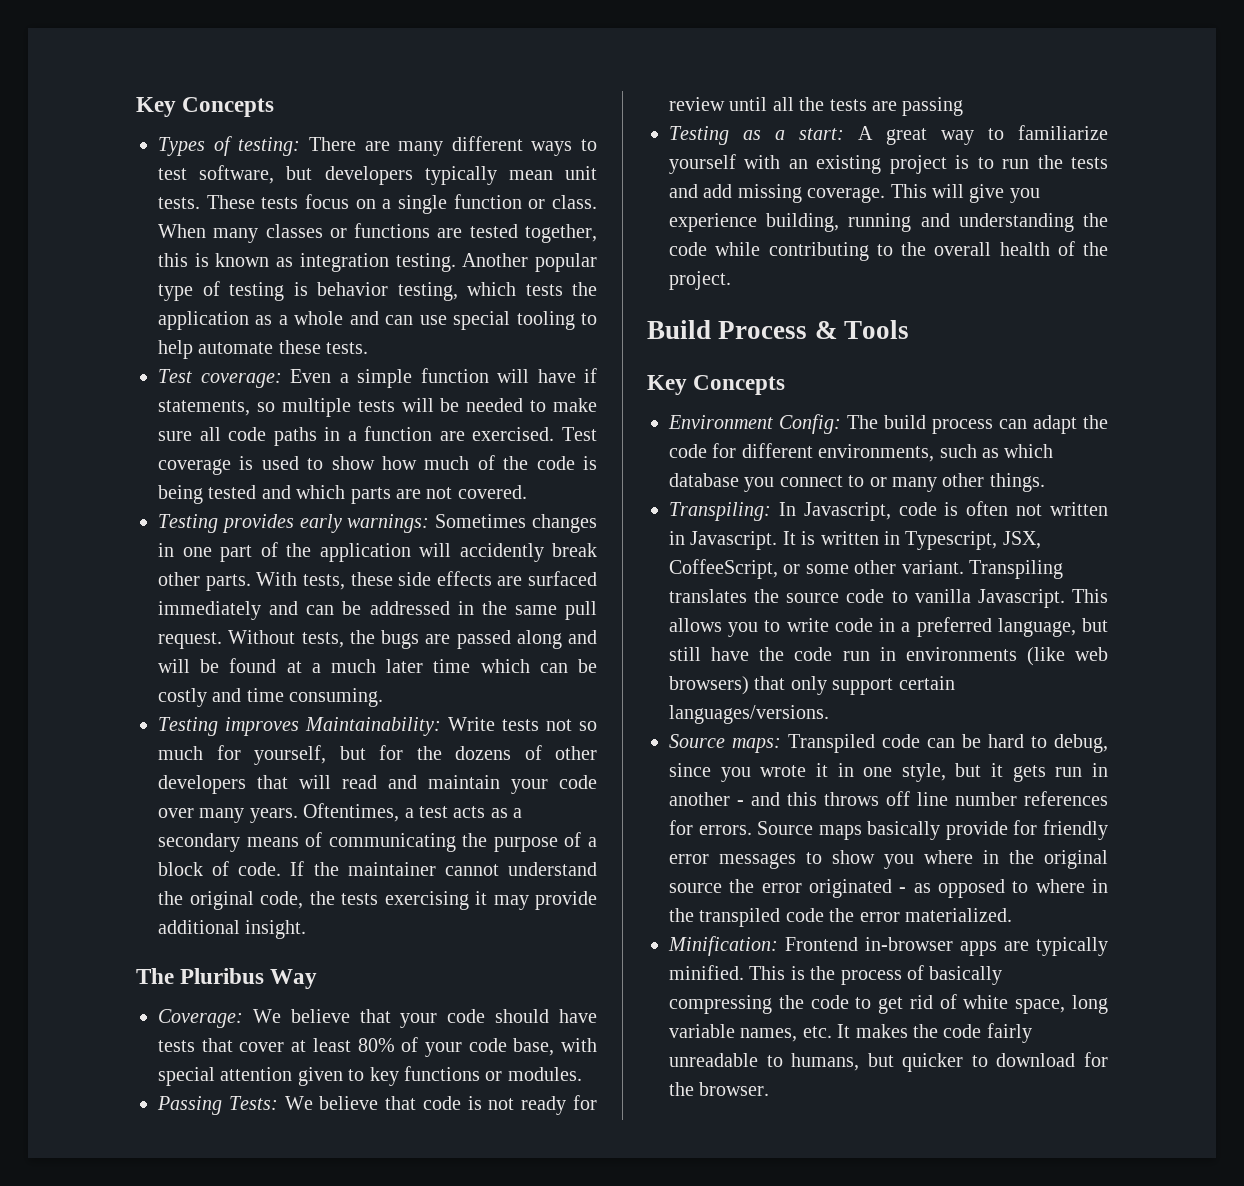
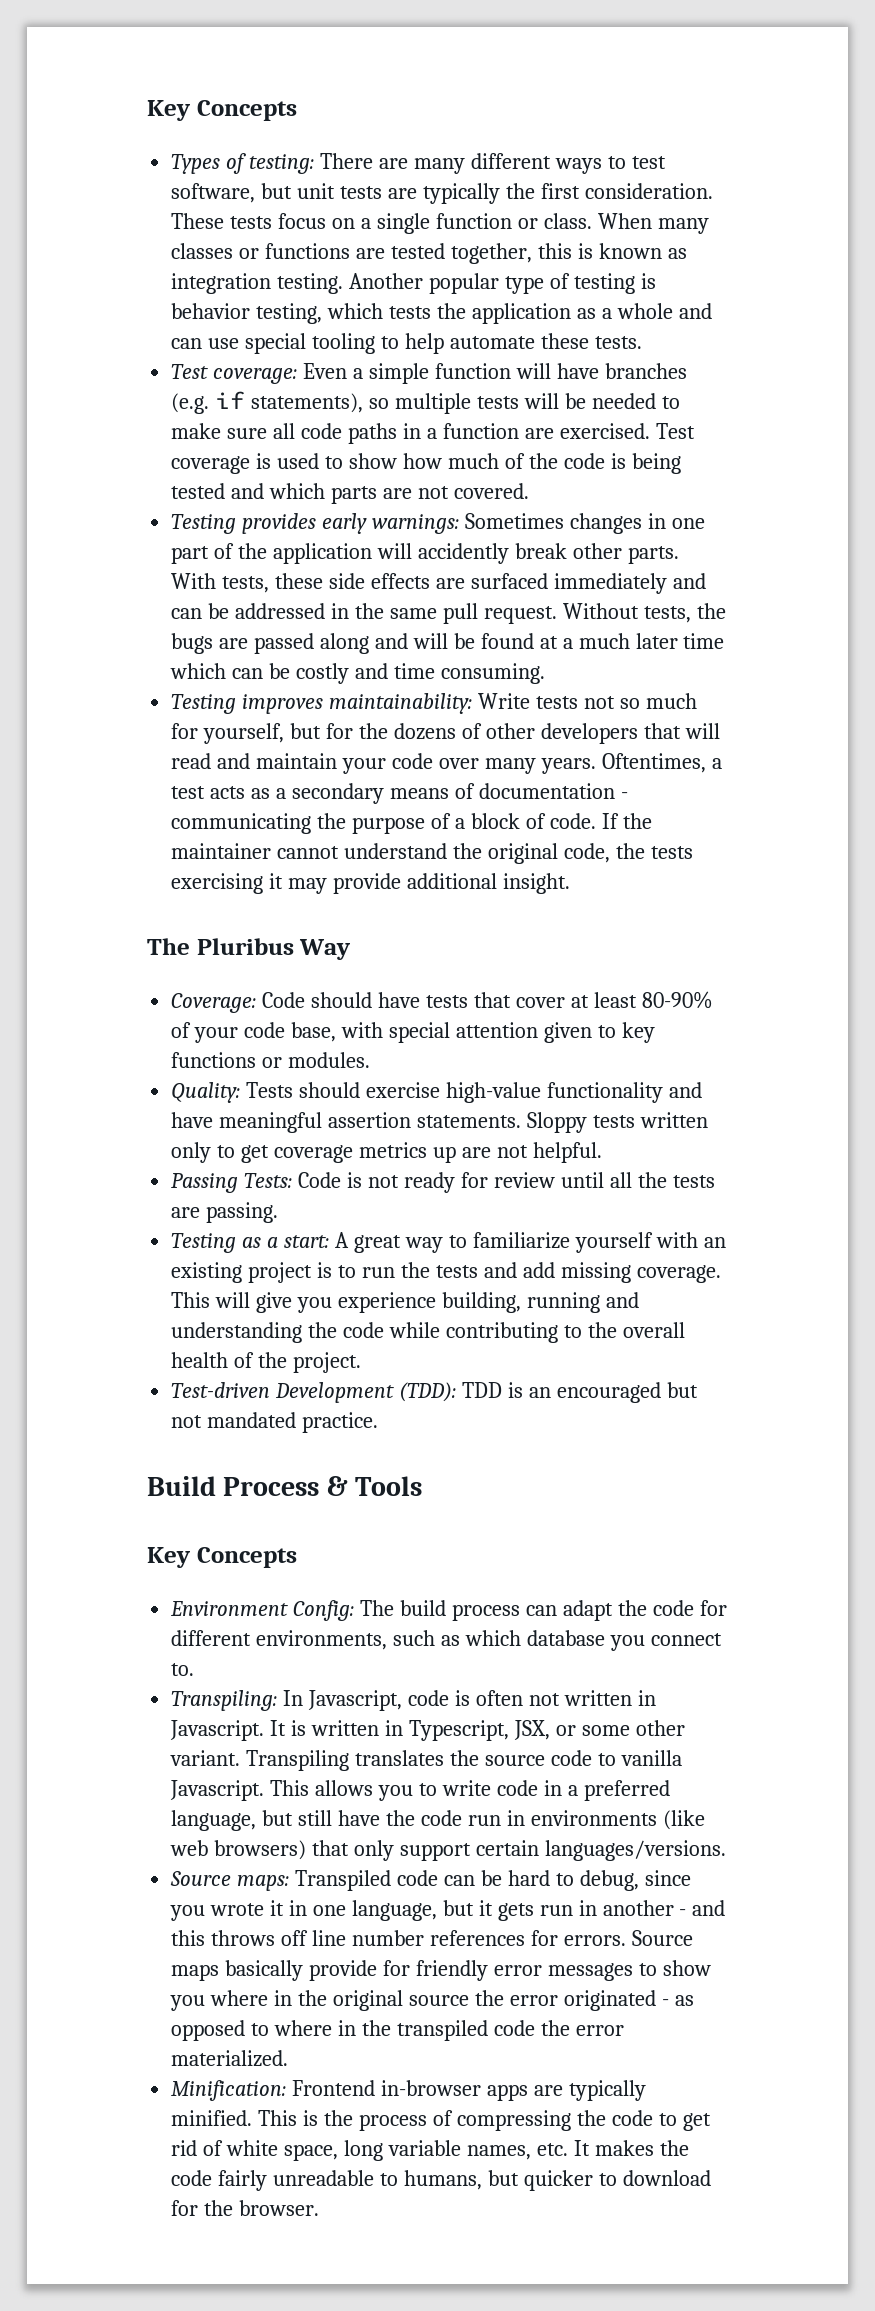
[324,166,597,185] [158,197,200,209] developers typically mean unit tests. -> [297,183,713,204] unit tests are typically the first consideration.
[584,368,597,383] [158,400,250,416] if statements, -> [604,363,687,379] [171,391,364,414] branches (e.g. if statements),
[305,717,441,736] Maintainability: -> [329,693,473,714] maintainability:
(323, 839) none -> [478,783,628,799] documentation -
[252,1009,486,1028] We believe that your code -> [262,992,306,1008] Code
[357,1038,395,1052] 80% -> [641,991,713,1009] 80-90%
[157,1096,461,1115] Passing Tests: We believe that code -> [171,1082,702,1103] [171,1112,708,1133] [171,1142,602,1163] [171,1172,342,1193] Quality: Tests should exercise high-value functionality and have meaningful assertion statements. Sloppy tests written only to get coverage metrics up are not helpful. // Passing Tests: Code
[902,97,964,116] passing -> [206,1202,279,1223] passing.
(731, 280) none -> [171,1382,698,1403] [171,1412,379,1433] // Test-driven Development (TDD): TDD is an encouraged but not mandated practice.
[848,473,1045,492] to or many other things. -> [171,1663,195,1676] to.
[669,559,778,579] CoffeeScript, -> (550, 1730) none
[901,763,946,782] style, -> [351,1900,437,1921] language,
[929,966,1003,985] basically -> (453, 2118) none

